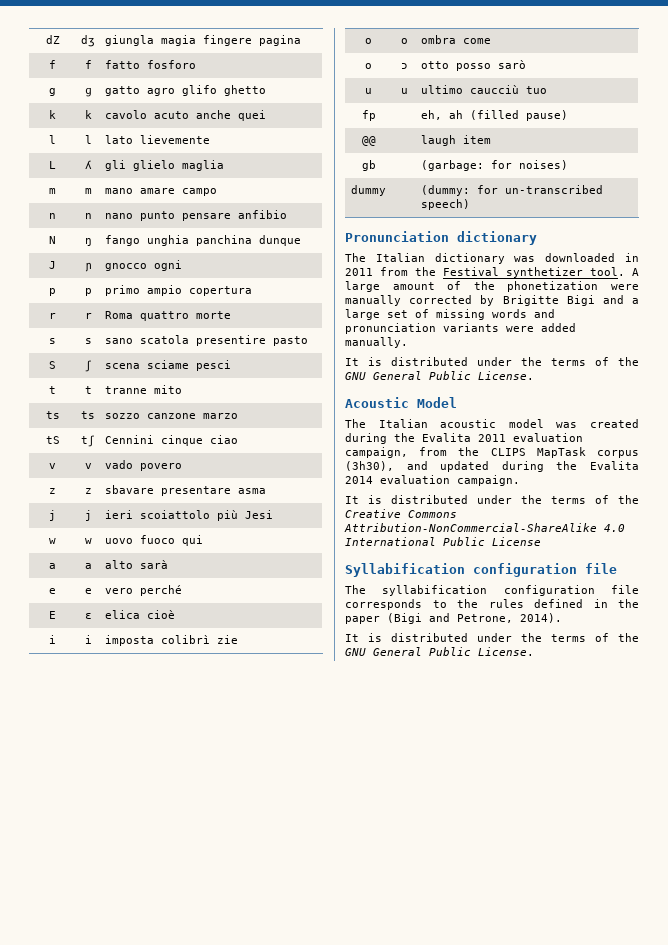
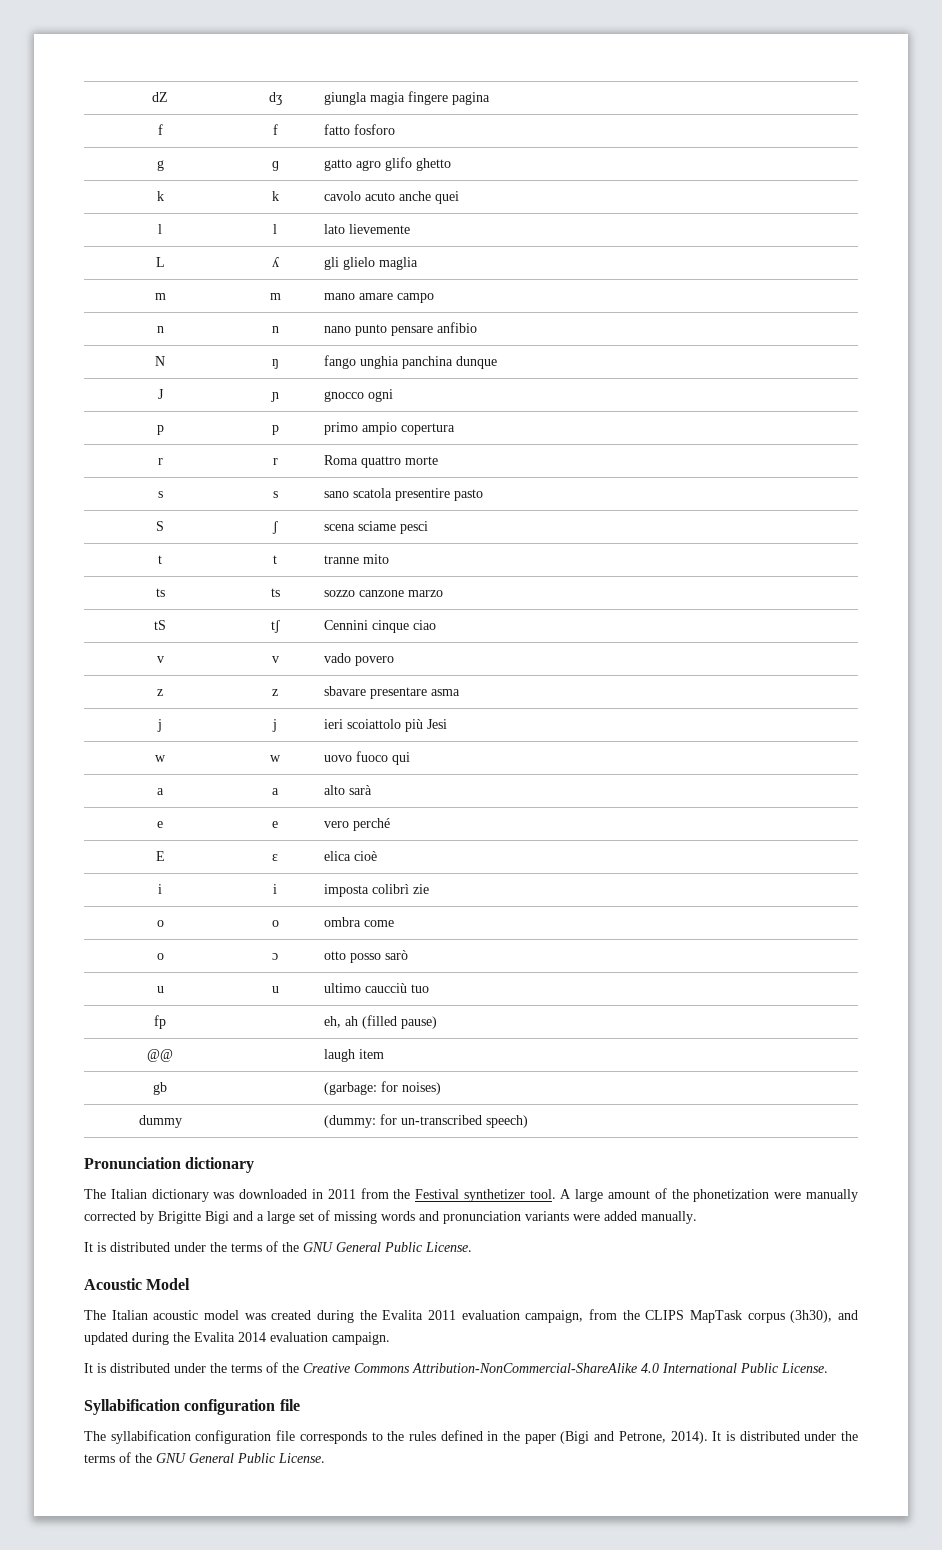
[492,537,541,546] License -> [781,1363,828,1373] License.
(562, 618) // -> (708, 1437) none

